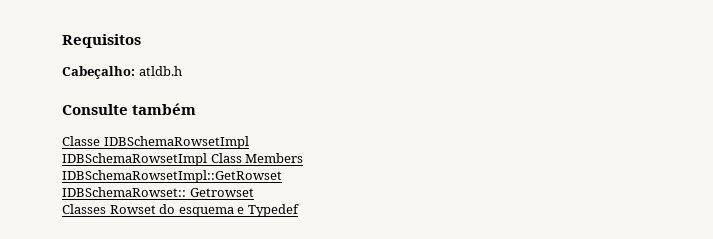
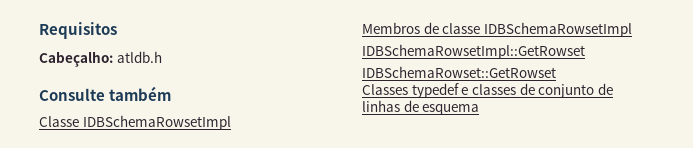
[62,153,304,166] IDBSchemaRowsetImpl Class Members -> [362,22,632,37] Membros de classe IDBSchemaRowsetImpl
[62,187,254,197] IDBSchemaRowset:: Getrowset -> [362,66,556,78] IDBSchemaRowset::GetRowset
[109,204,299,217] Rowset do esquema e Typedef -> [411,83,613,98] [362,100,480,115] typedef e classes de conjunto de linhas de esquema

